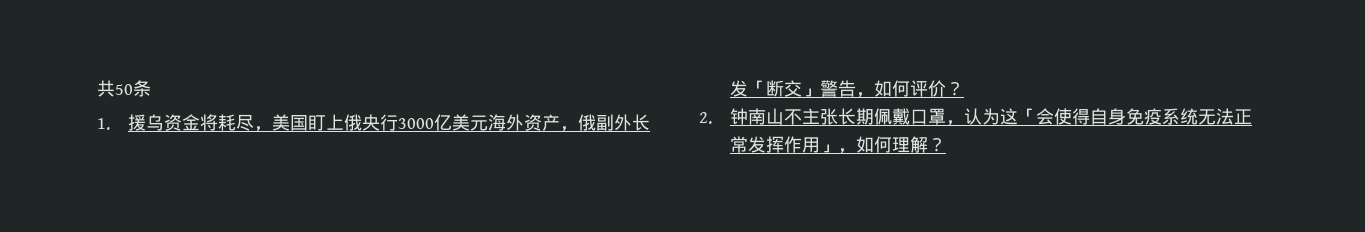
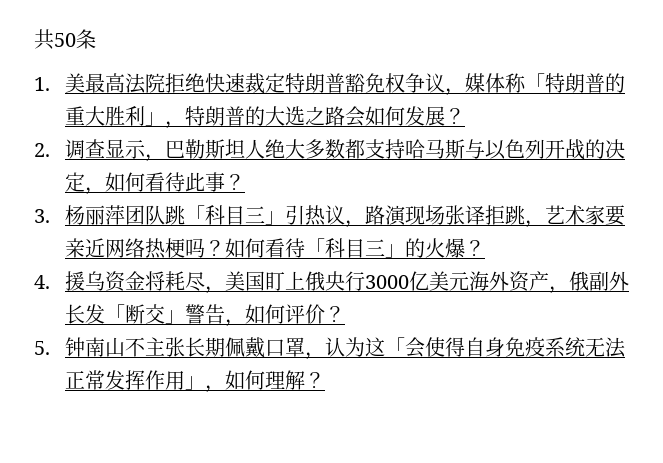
(110, 124) none -> [64,73,625,96] [64,106,465,129] [34,139,625,162] [64,172,245,195] [34,205,625,228] [64,238,485,259] [34,275,50,289] 美最高法院拒绝快速裁定特朗普豁免权争议，媒体称「特朗普的重大胜利」，特朗普的大选之路会如何发展？ // 2.调查显示，巴勒斯坦人绝大多数都支持哈马斯与以色列开战的决定，如何看待此事？ // 3.杨丽萍团队跳「科目三」引热议，路演现场张译拒跳，艺术家要亲近网络热梗吗？如何看待「科目三」的火爆？ // 4.
[699,112,712,124] 2. -> [34,341,50,355] 5.

